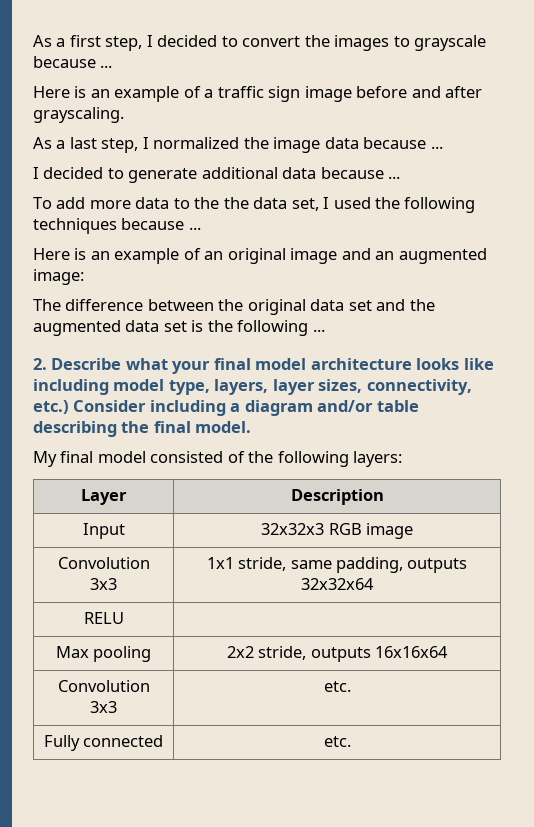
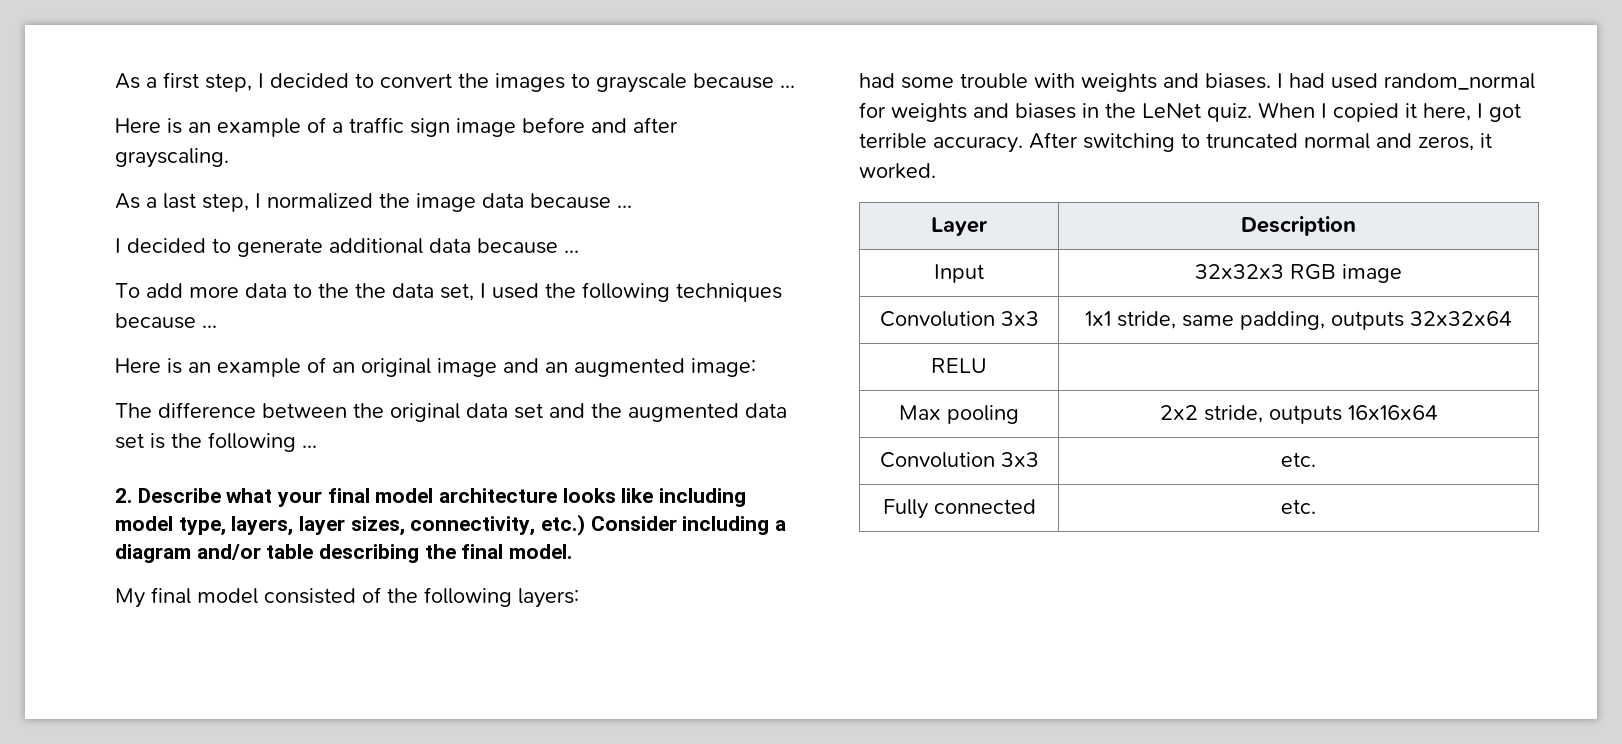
(403, 459) none -> [859,73,1535,92] [859,102,1521,122] [859,132,1492,153] [859,163,936,179] // had some trouble with weights and biases. I had used random_normal for weights and biases in the LeNet quiz. When I copied it here, I got terrible accuracy. After switching to truncated normal and zeros, it worked.

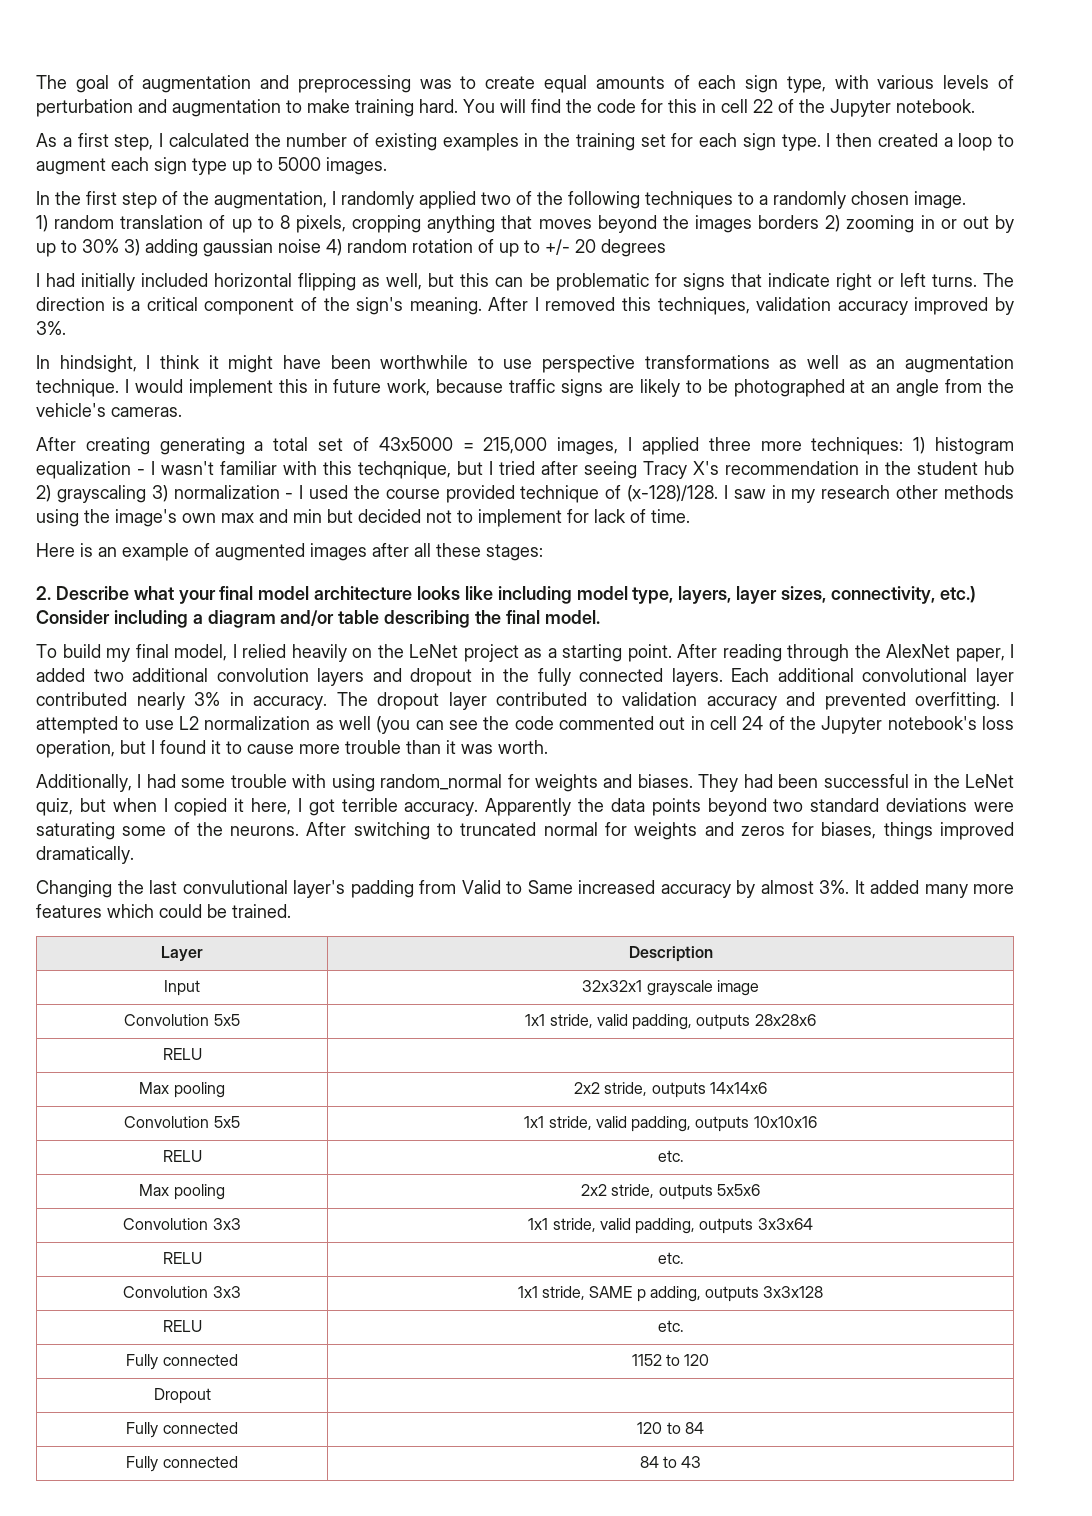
(115, 81) none -> [36,75,1015,93] [36,99,975,117] The goal of augmentation and preprocessing was to create equal amounts of each sign type, with various levels of perturbation and augmentation to make training hard. You will find the code for this in cell 22 of the Jupyter notebook. //
[270,73,795,93] [115,117,678,137] [115,148,229,168] [115,193,632,212] [115,238,579,257] [115,282,782,302] [115,313,217,329] [115,357,756,377] [115,402,787,422] [115,432,317,452] decided to convert the images to grayscale because ... // Here is an example of a traffic sign image before and after grayscaling. // As a last step, I normalized the image data because ... // I decided to generate additional data because ... // To add more data to the the data set, I used the following techniques because ... // Here is an example of an original image and an augmented image: // The difference between the original data set and the augmented data set is the following ... -> [168,133,1014,151] [36,157,387,175] [36,191,966,209] [36,215,1014,233] [36,239,666,257] [36,273,1014,291] [36,297,1014,315] [36,321,66,335] [36,355,1014,373] [36,379,1014,397] [36,403,182,417] [36,437,1015,455] [36,461,1014,479] [36,485,1015,503] [36,509,690,527] [36,543,543,561] calculated the number of existing examples in the training set for each sign type. I then created a loop to augment each sign type up to 5000 images. // In the first step of the augmentation, I randomly applied two of the following techniques to a randomly chosen image. // 1) random translation of up to 8 pixels, cropping anything that moves beyond the images borders 2) zooming in or out by up to 30% 3) adding gaussian noise 4) random rotation of up to +/- 20 degrees // I had initially included horizontal flipping as well, but this can be problematic for signs that indicate right or left turns. The direction is a critical component of the sign's meaning. After I removed this techniques, validation accuracy improved by 3%. // In hindsight, I think it might have been worthwhile to use perspective transformations as well as an augmentation technique. I would implement this in future work, because traffic signs are likely to be photographed at an angle from the vehicle's cameras. // After creating generating a total set of 43x5000 = 215,000 images, I applied three more techniques: 1) histogram equalization - I wasn't familiar with this techqnique, but I tried after seeing Tracy X's recommendation in the student hub 2) grayscaling 3) normalization - I used the course provided technique of (x-128)/128. I saw in my research other methods using the image's own max and min but decided not to implement for lack of time. // Here is an example of augmented images after all these stages:
[115,587,579,608] [859,73,1535,92] [859,102,1315,122] My final model consisted of the following layers: // had some trouble with weights and biases. I had used random_normal for weights and biases in the LeNet quiz. When -> [36,644,1014,662] [36,668,1014,686] [36,692,1014,710] [36,716,1015,734] [36,740,548,758] [36,774,1015,792] [36,798,157,816] To build my final model, I relied heavily on the LeNet project as a starting point. After reading through the AlexNet paper, I added two additional convolution layers and dropout in the fully connected layers. Each additional convolutional layer contributed nearly 3% in accuracy. The dropout layer contributed to validation accuracy and prevented overfitting. I attempted to use L2 normalization as well (you can see the code commented out in cell 24 of the Jupyter notebook's loss operation, but I found it to cause more trouble than it was worth. // Additionally, I had some trouble with using random_normal for weights and biases. They had been successful in the LeNet quiz, but when
(1023, 144) none -> [485,798,1015,816] [36,822,300,840] Apparently the data points beyond two standard deviations were saturating some of the neurons.
[1376,133,1492,151] [859,163,936,179] and zeros, it worked. -> [604,822,1014,840] [36,846,134,864] [36,880,1014,898] [36,904,291,918] for weights and zeros for biases, things improved dramatically. // Changing the last convulutional layer's padding from Valid to Same increased accuracy by almost 3%. It added many more features which could be trained.
[1195,264,1336,280] 32x32x3 RGB -> [582,980,713,996] 32x32x1 grayscale
[1000,311,1039,326] [1085,311,1512,330] 3x3 | 1x1 stride, same padding, outputs 32x32x64 -> [213,1014,240,1026] [525,1014,816,1030] 5x5 | 1x1 stride, valid padding, outputs 28x28x6
[1347,405,1438,420] [879,452,1039,468] [1281,452,1316,467] [882,499,1036,519] [1281,499,1316,514] 16x16x64 // Convolution 3x3 | etc. // Fully connected | etc. -> [709,1082,767,1094] [124,1116,240,1128] [524,1116,817,1132] [162,1150,202,1162] [657,1150,684,1162] [139,1184,225,1200] [581,1184,760,1200] [123,1218,241,1230] [528,1218,813,1234] [162,1252,202,1264] [657,1252,684,1264] [123,1286,241,1298] [517,1286,824,1302] [162,1320,202,1332] [657,1320,684,1332] [126,1354,238,1370] [631,1354,710,1366] [153,1388,211,1404] [126,1422,238,1438] [637,1422,704,1434] [126,1456,238,1472] [639,1456,702,1468] 14x14x6 // Convolution 5x5 | 1x1 stride, valid padding, outputs 10x10x16 // RELU | etc. // Max pooling | 2x2 stride, outputs 5x5x6 // Convolution 3x3 | 1x1 stride, valid padding, outputs 3x3x64 // RELU | etc. // Convolution 3x3 | 1x1 stride, SAME p adding, outputs 3x3x128 // RELU | etc. // Fully connected | 1152 to 120 // Dropout | // Fully connected | 120 to 84 // Fully connected | 84 to 43

